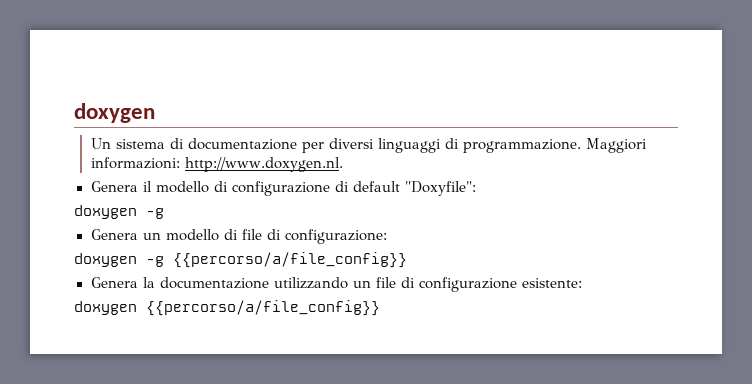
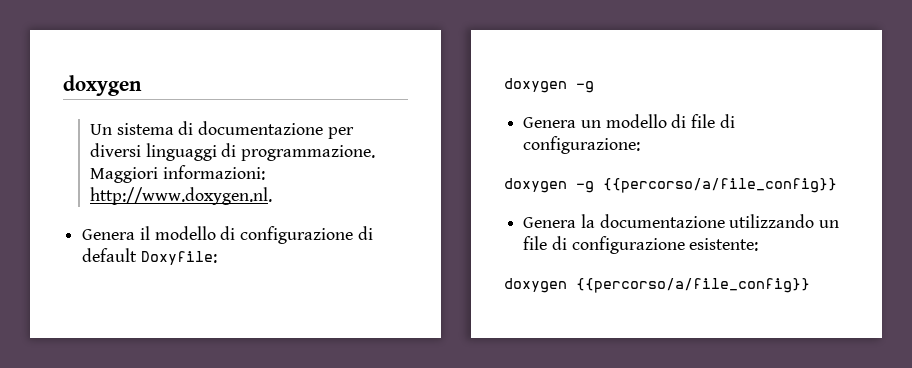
[404,181,476,196] "Doxyfile": -> [140,251,217,265] Doxyfile:

